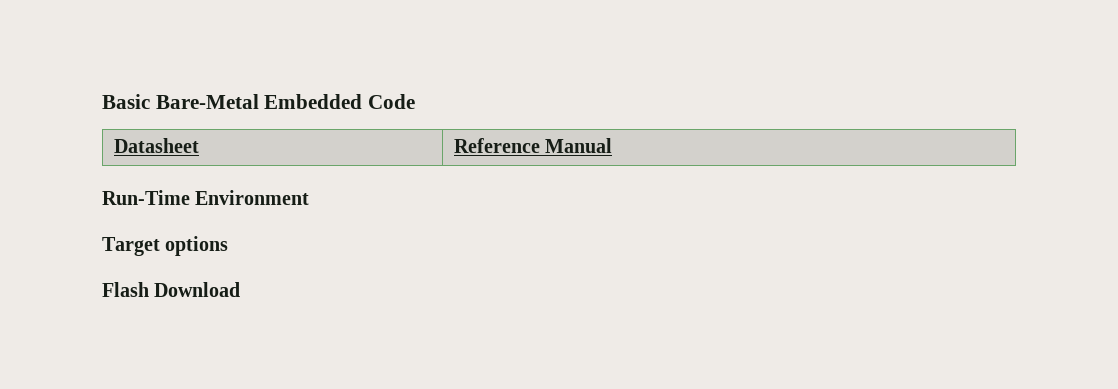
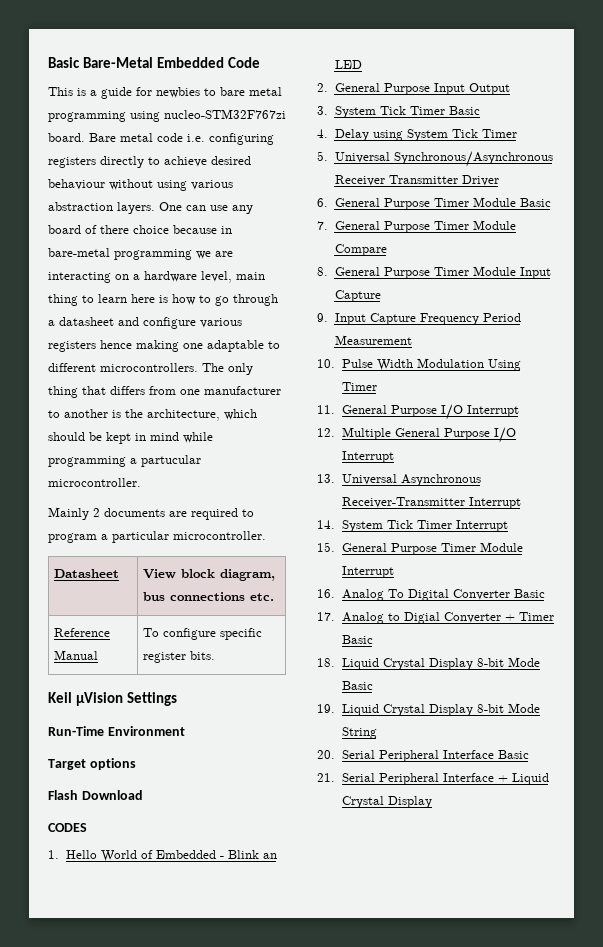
[113,138,199,153] [453,138,613,153] // Datasheet | Reference Manual -> [48,87,282,99] [48,109,286,122] [48,133,274,145] [48,156,251,168] [48,179,233,191] [48,202,253,214] [48,225,232,234] [48,248,233,260] [48,271,265,283] [48,294,278,306] [48,317,242,329] [48,340,280,352] [48,363,253,375] [48,386,281,398] [48,409,257,421] [48,432,213,444] [48,455,201,467] [48,478,141,487] [48,507,254,520] [48,531,266,543] [53,569,119,578] [142,569,275,581] [142,592,274,601] [53,628,110,637] [53,650,98,660] [142,628,262,640] [142,651,215,663] [48,692,178,706] // This is a guide for newbies to bare metal programming using nucleo-STM32F767zi board. Bare metal code i.e. configuring registers directly to achieve desired behaviour without using various abstraction layers. One can use any board of there choice because in bare-metal programming we are interacting on a hardware level, main thing to learn here is how to go through a datasheet and configure various registers hence making one adaptable to different microcontrollers. The only thing that differs from one manufacturer to another is the architecture, which should be kept in mind while programming a partucular microcontroller. // Mainly 2 documents are required to program a particular microcontroller. // Datasheet | View block diagram, bus connections etc. // Reference Manual | To configure specific register bits. // Keil µVision Settings
(241, 289) none -> [48,823,87,832] [48,850,277,862] [334,60,362,69] [317,83,510,95] [317,106,480,118] [317,129,517,141] [317,151,553,167] [334,175,499,186] [317,197,551,210] [317,220,516,233] [334,244,387,256] [317,266,551,279] [334,290,381,302] [317,313,521,325] [334,335,412,345] [317,358,521,371] [341,382,377,391] [317,404,519,420] [317,427,516,443] [341,451,394,463] [317,474,481,486] [341,497,521,509] [317,520,508,532] [317,542,523,555] [341,566,394,578] [317,589,545,601] [317,612,554,624] [341,635,373,644] [317,657,540,670] [341,681,373,690] [317,703,540,716] [341,727,377,739] [317,750,529,762] [317,773,549,785] [341,796,432,808] // CODES // 1. Hello World of Embedded - Blink an LED // 2. General Purpose Input Output // 3. System Tick Timer Basic // 4. Delay using System Tick Timer // 5. Universal Synchronous/Asynchronous Receiver Transmitter Driver // 6. General Purpose Timer Module Basic // 7. General Purpose Timer Module Compare // 8. General Purpose Timer Module Input Capture // 9. Input Capture Frequency Period Measurement // 10. Pulse Width Modulation Using Timer // 11. General Purpose I/O Interrupt // 12. Multiple General Purpose I/O Interrupt // 13. Universal Asynchronous Receiver-Transmitter Interrupt // 14. System Tick Timer Interrupt // 15. General Purpose Timer Module Interrupt // 16. Analog To Digital Converter Basic // 17. Analog to Digial Converter + Timer Basic // 18. Liquid Crystal Display 8-bit Mode Basic // 19. Liquid Crystal Display 8-bit Mode String // 20. Serial Peripheral Interface Basic // 21. Serial Peripheral Interface + Liquid Crystal Display

